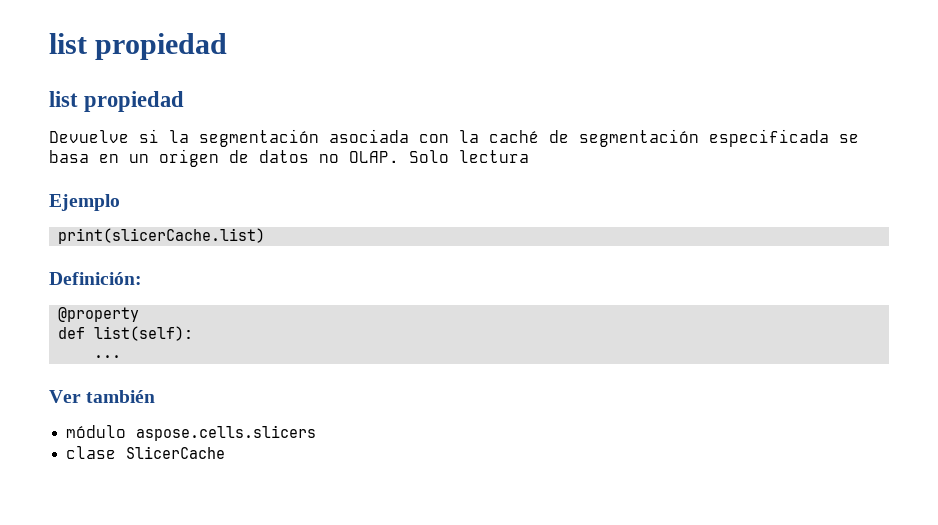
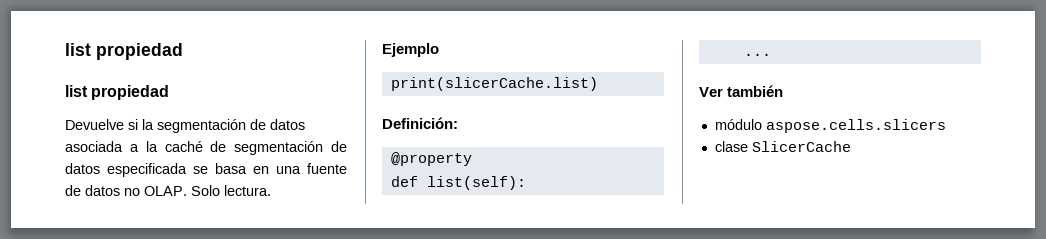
[329,129,449,143] asociada con -> [250,119,305,130] [65,141,139,152] de datos asociada a
(699, 138) none -> [331,141,347,152] [65,163,100,174] de datos
[129,149,219,167] un origen -> [276,163,347,174] una fuente
[459,150,529,163] lectura -> [224,185,271,196] lectura.

